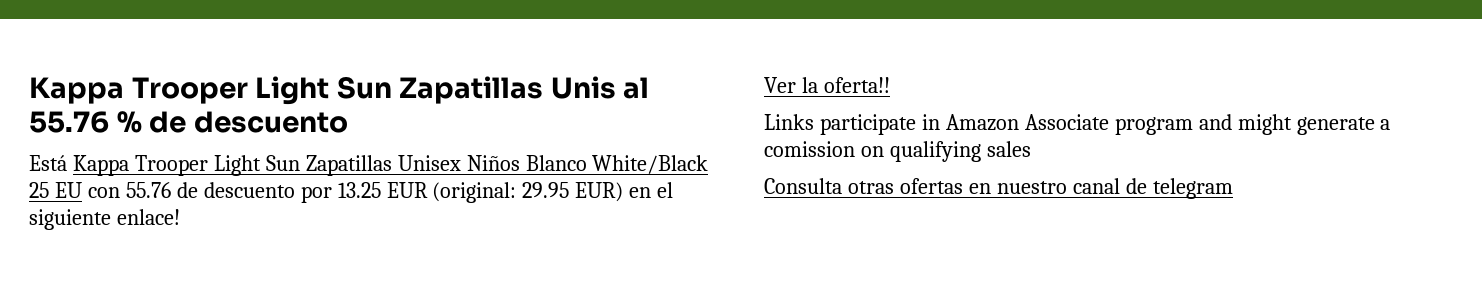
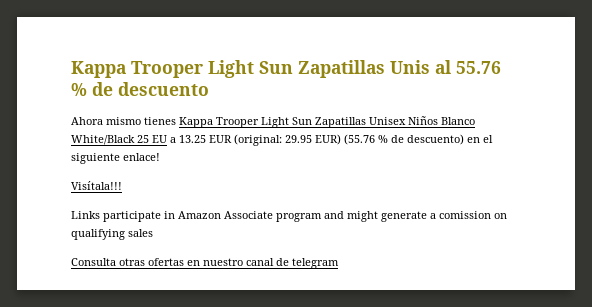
[29,155,67,171] Está -> [71,117,176,125] Ahora mismo tienes
[87,182,332,203] con 55.76 de descuento por -> [170,137,176,143] a
(624, 192) none -> [344,134,464,145] (55.76 % de descuento)
[764,77,890,93] Ver la oferta!! -> [71,181,122,190] Visítala!!!

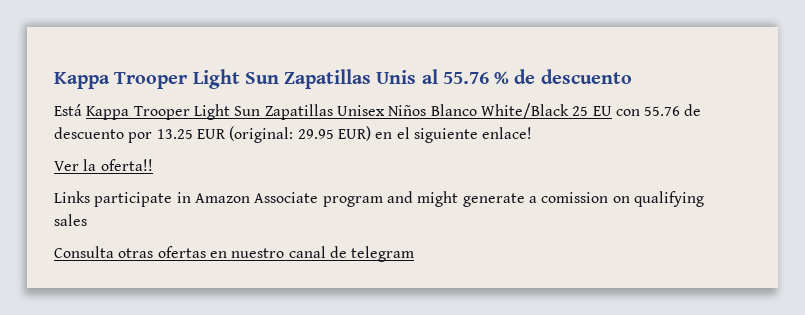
[71,117,176,125] Ahora mismo tienes -> [54,104,82,116] Está
[170,137,176,143] a -> [615,104,702,116] [54,127,153,143] con 55.76 de descuento por
[344,134,464,145] (55.76 % de descuento) -> (371, 133) none
[71,181,122,190] Visítala!!! -> [54,159,153,171] Ver la oferta!!

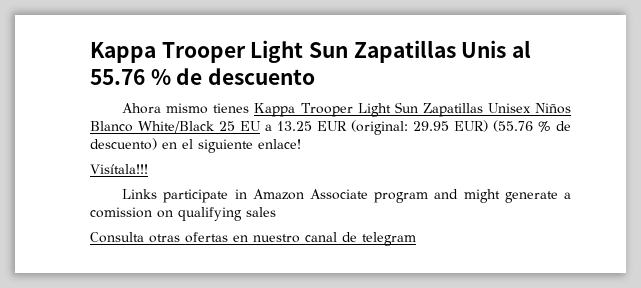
[54,104,82,116] Está -> [122,103,250,114] Ahora mismo tienes
[615,104,702,116] [54,127,153,143] con 55.76 de descuento por -> [265,124,272,131] a
(371, 133) none -> [493,120,571,132] [90,138,157,150] (55.76 % de descuento)
[54,159,153,171] Ver la oferta!! -> [90,164,148,174] Visítala!!!

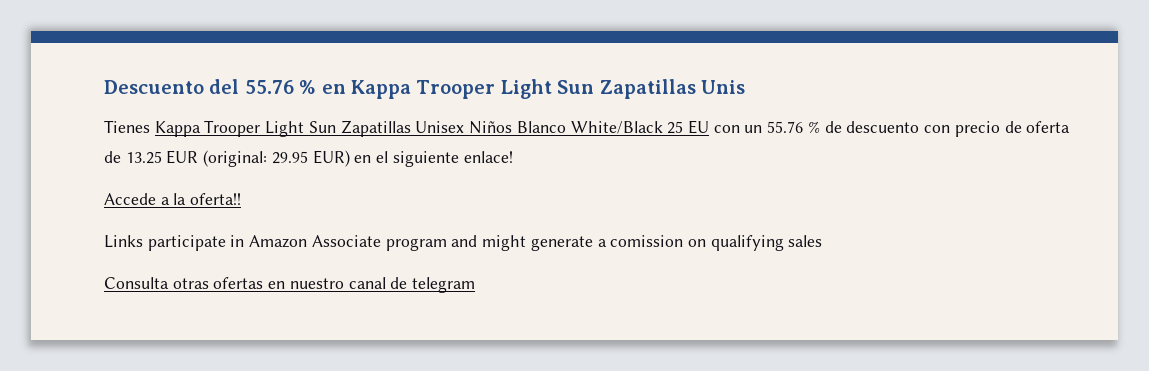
(90, 52) none -> [104,79,346,94] Descuento del 55.76 % en
[512,40,532,58] [90,68,316,85] [122,103,250,114] al 55.76 % de descuento // Ahora mismo tienes -> [104,120,150,133] // Tienes
[265,124,272,131] a -> [713,121,1071,137] [104,151,121,163] con un 55.76 % de descuento con precio de oferta de
[493,120,571,132] [90,138,157,150] (55.76 % de descuento) -> (350, 158) none
[90,164,148,174] Visítala!!! -> [104,193,242,205] Accede a la oferta!!

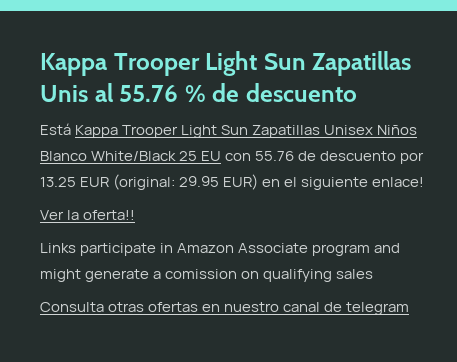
[104,79,346,94] Descuento del 55.76 % en -> (40, 64) none
[104,120,150,133] // Tienes -> [94,83,358,102] [40,123,71,135] al 55.76 % de descuento // Está
[744,121,1071,137] [104,151,121,163] un 55.76 % de descuento con precio de oferta de -> [255,151,425,164] 55.76 de descuento por
[104,193,170,205] Accede a -> [40,210,64,220] Ver

